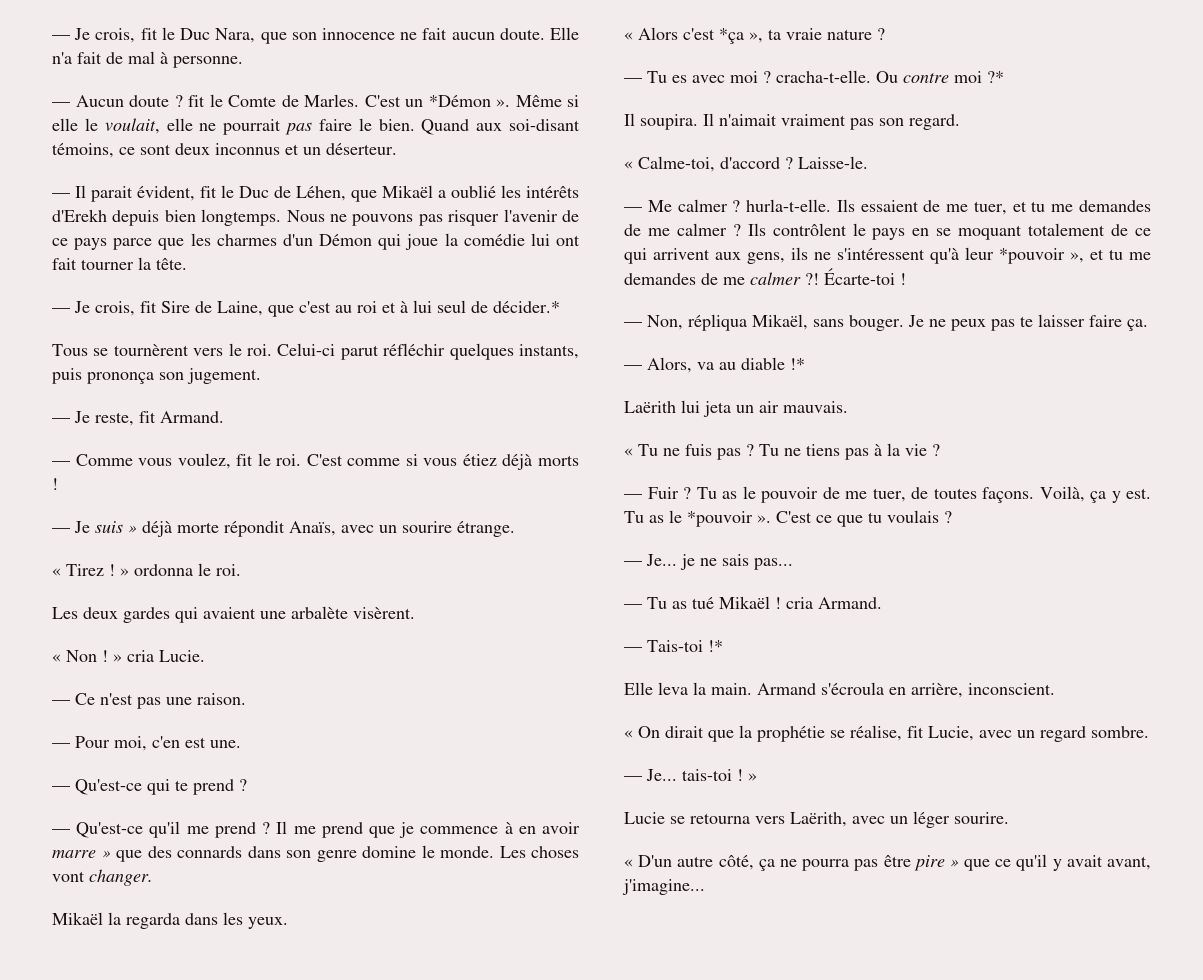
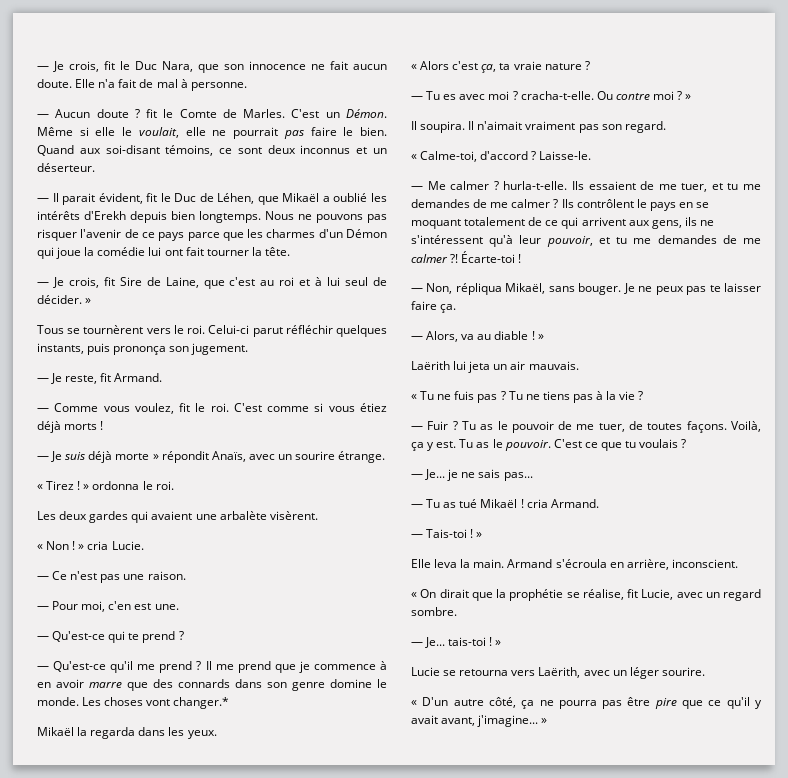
[428,95,510,107] *Démon ». -> [345,109,387,118] Démon.
[493,301,560,313] décider.* -> [37,295,92,304] décider. »
[128,525,137,533] » -> (86, 456) none
(219, 527) none -> [152,454,159,460] »
[101,850,111,858] » -> (122, 685) none
[89,869,153,886] changer. -> [173,697,230,709] changer.*
[719,28,763,44] *ça », -> [481,64,497,73] ça,
[987,71,1004,83] ?* -> [677,91,692,100] ? »
[999,248,1084,264] *pouvoir », -> [546,236,593,247] pouvoir,
[790,358,805,370] !* -> [531,331,544,340] ! »
[687,511,771,527] *pouvoir ». -> [504,440,551,451] pouvoir.
[708,640,723,652] !* -> [470,529,483,538] ! »
[949,859,959,867] » -> (677, 703) none
(705, 887) none -> [541,718,548,724] »

